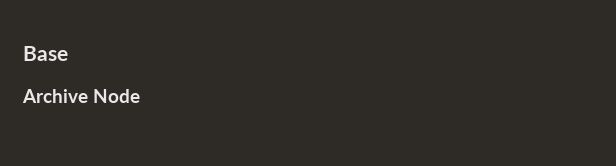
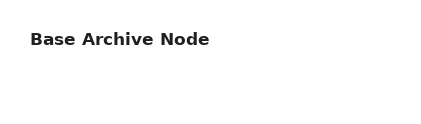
(68, 53) // -> (76, 39) none

